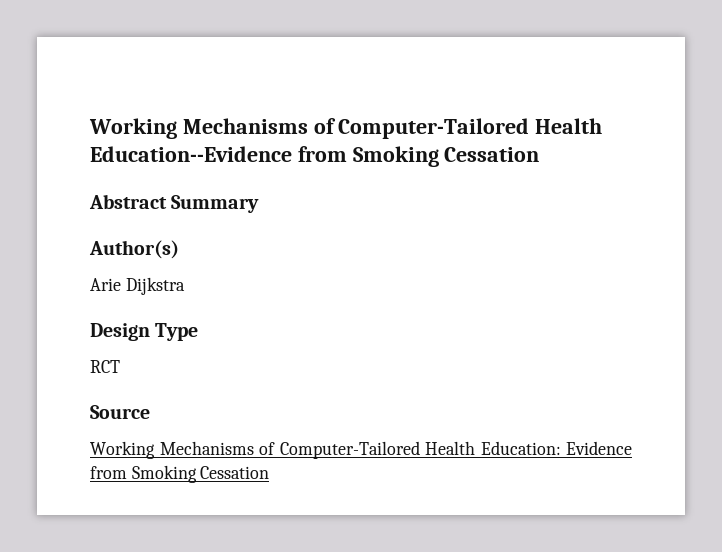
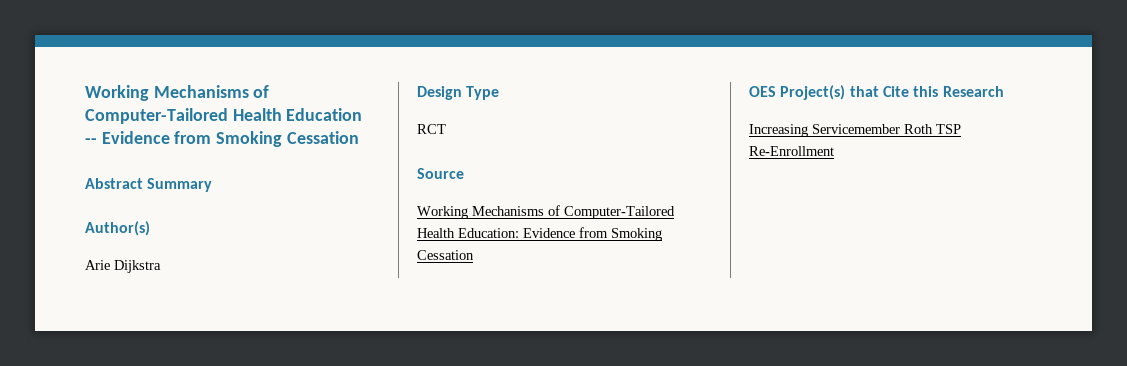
[89,118,603,139] [90,146,292,162] Working Mechanisms of Computer-Tailored Health Education--Evidence -> [85,85,270,101] [85,108,363,124] [85,131,170,144] Working Mechanisms of Computer-Tailored Health Education -- Evidence
(270, 472) none -> [749,85,1004,100] [749,124,961,137] [749,146,834,156] // OES Project(s) that Cite this Research // Increasing Servicemember Roth TSP Re-Enrollment

